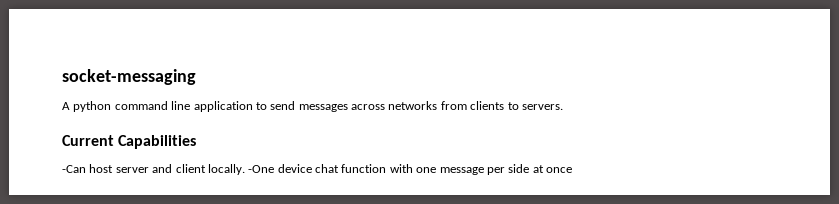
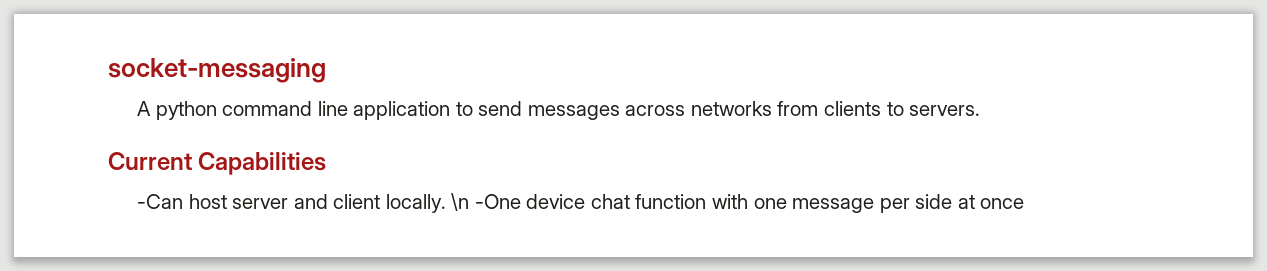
(245, 169) none -> [451,193,470,211] \n

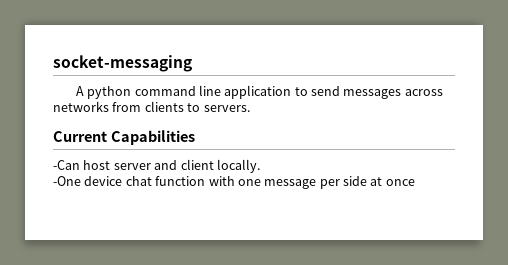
[451,193,470,211] \n -> (260, 166) //

